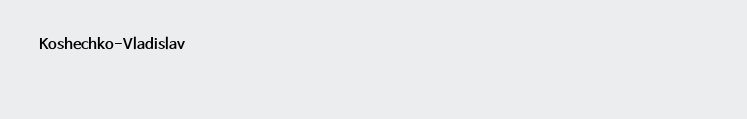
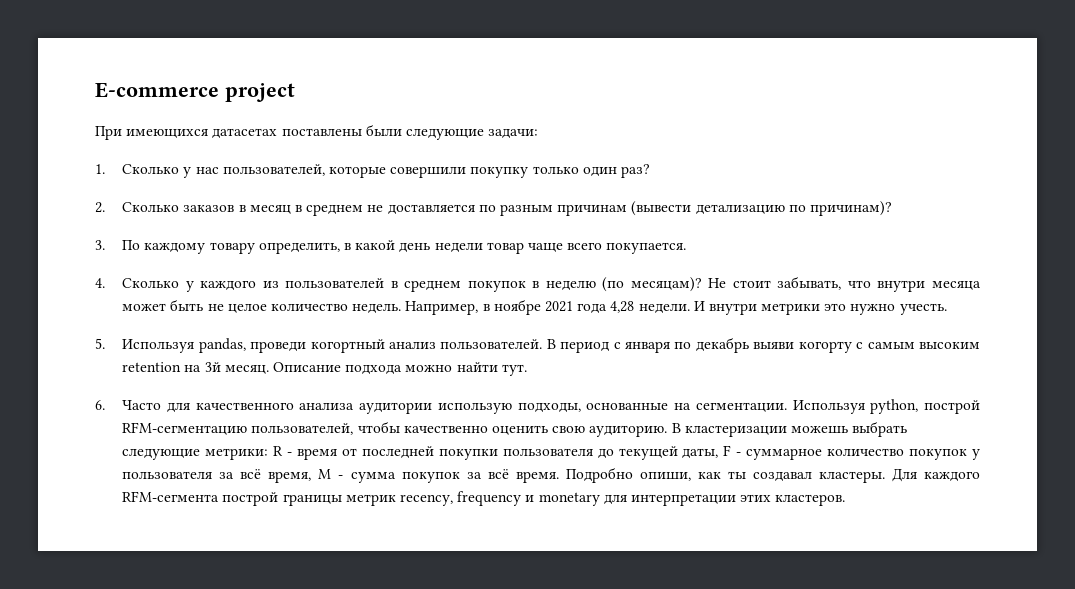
[39,36,185,50] Koshechko-Vladislav -> [95,82,295,102] [95,124,539,140] [95,164,650,178] [95,201,892,216] [95,240,687,254] [95,276,981,292] [122,299,947,315] [95,337,980,353] [122,362,527,376] [95,399,981,414] [122,421,908,437] [122,445,981,460] [122,467,981,483] [122,491,846,506] E-commerce project // При имеющихся датасетах поставлены были следующие задачи: // 1. Сколько у нас пользователей, которые совершили покупку только один раз? // 2. Сколько заказов в месяц в среднем не доставляется по разным причинам (вывести детализацию по причинам)? // 3. По каждому товару определить, в какой день недели товар чаще всего покупается. // 4. Сколько у каждого из пользователей в среднем покупок в неделю (по месяцам)? Не стоит забывать, что внутри месяца может быть не целое количество недель. Например, в ноябре 2021 года 4,28 недели. И внутри метрики это нужно учесть. // 5. Используя pandas, проведи когортный анализ пользователей. В период с января по декабрь выяви когорту с самым высоким retention на 3й месяц. Описание подхода можно найти тут. // 6. Часто для качественного анализа аудитории использую подходы, основанные на сегментации. Используя python, построй RFM-сегментацию пользователей, чтобы качественно оценить свою аудиторию. В кластеризации можешь выбрать следующие метрики: R - время от последней покупки пользователя до текущей даты, F - суммарное количество покупок у пользователя за всё время, M - сумма покупок за всё время. Подробно опиши, как ты создавал кластеры. Для каждого RFM-сегмента построй границы метрик recency, frequency и monetary для интерпретации этих кластеров.

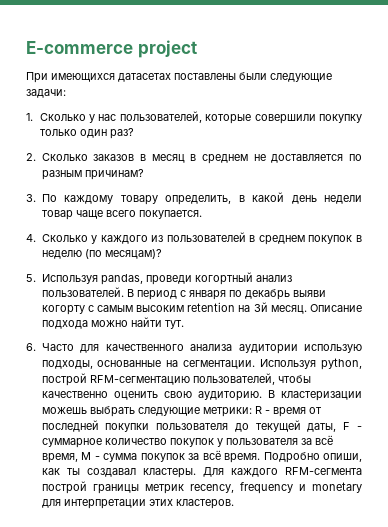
[557,201,892,216] причинам (вывести детализацию по причинам)? -> [84,169,144,180] причинам?
[708,276,981,292] [122,299,947,315] Не стоит забывать, что внутри месяца может быть не целое количество недель. Например, в ноябре 2021 года 4,28 недели. И внутри метрики это нужно учесть. -> (162, 254) none

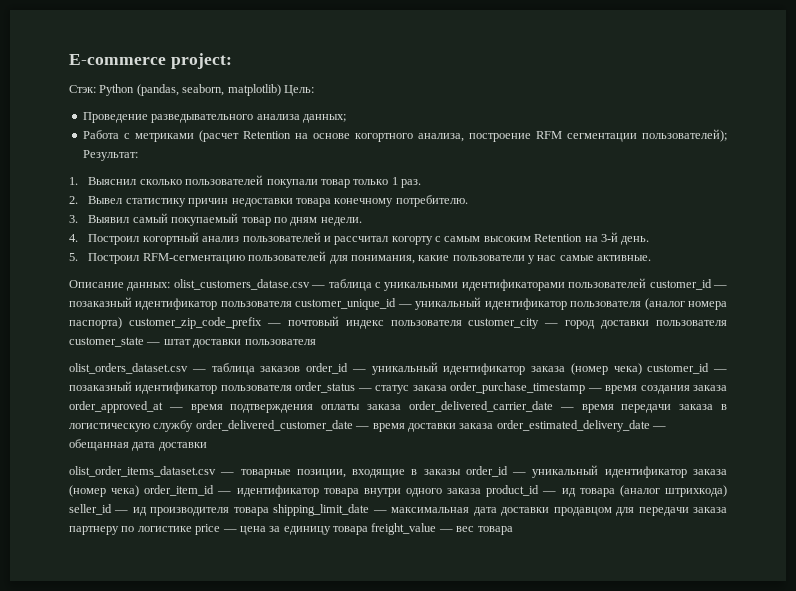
[137,40,197,58] [26,72,332,83] [26,89,66,98] [26,111,362,124] [39,128,134,139] [26,153,362,164] [41,169,144,180] [26,192,362,205] [41,210,202,220] [26,232,362,245] [41,249,162,259] [26,272,292,285] [41,287,326,300] [41,302,362,315] [41,317,184,329] [26,343,362,354] [41,358,362,370] [41,373,311,386] [41,390,362,401] [41,406,322,417] [41,420,362,432] [41,435,333,448] [41,450,362,463] [41,467,362,478] [41,481,362,494] [41,499,234,509] project // При имеющихся датасетах поставлены были следующие задачи: // 1. Сколько у нас пользователей, которые совершили покупку только один раз? // 2. Сколько заказов в месяц в среднем не доставляется по разным причинам? // 3. По каждому товару определить, в какой день недели товар чаще всего покупается. // 4. Сколько у каждого из пользователей в среднем покупок в неделю (по месяцам)? // 5. Используя pandas, проведи когортный анализ пользователей. В период с января по декабрь выяви когорту с самым высоким retention на 3й месяц. Описание подхода можно найти тут. // 6. Часто для качественного анализа аудитории использую подходы, основанные на сегментации. Используя python, построй RFM-сегментацию пользователей, чтобы качественно оценить свою аудиторию. В кластеризации можешь выбрать следующие метрики: R - время от последней покупки пользователя до текущей даты, F - суммарное количество покупок у пользователя за всё время, M - сумма покупок за всё время. Подробно опиши, как ты создавал кластеры. Для каждого RFM-сегмента построй границы метрик recency, frequency и monetary для интерпретации этих кластеров. -> [170,53,232,69] [69,84,314,96] [82,112,346,123] [82,129,727,142] [82,150,138,161] [69,175,422,188] [69,195,468,207] [69,213,362,226] [69,232,650,245] [69,251,652,264] [69,278,727,291] [69,297,728,310] [69,316,727,329] [69,337,316,348] [69,362,727,375] [69,381,728,394] [69,401,728,413] [69,420,666,432] [69,439,207,451] [69,465,727,478] [69,485,727,497] [69,504,727,516] [69,523,513,535] project: // Стэк: Python (pandas, seaborn, matplotlib) Цель: // Проведение разведывательного анализа данных; // Работа с метриками (расчет Retention на основе когортного анализа, построение RFM сегментации пользователей); Результат: // 1. Выяснил сколько пользователей покупали товар только 1 раз. // 2. Вывел статистику причин недоставки товара конечному потребителю. // 3. Выявил самый покупаемый товар по дням недели. // 4. Построил когортный анализ пользователей и рассчитал когорту с самым высоким Retention на 3-й день. // 5. Построил RFM-сегментацию пользователей для понимания, какие пользователи у нас самые активные. // Описание данных: olist_customers_datase.csv — таблица с уникальными идентификаторами пользователей customer_id — позаказный идентификатор пользователя customer_unique_id — уникальный идентификатор пользователя (аналог номера паспорта) customer_zip_code_prefix — почтовый индекс пользователя customer_city — город доставки пользователя customer_state — штат доставки пользователя // olist_orders_dataset.csv — таблица заказов order_id — уникальный идентификатор заказа (номер чека) customer_id — позаказный идентификатор пользователя order_status — статус заказа order_purchase_timestamp — время создания заказа order_approved_at — время подтверждения оплаты заказа order_delivered_carrier_date — время передачи заказа в логистическую службу order_delivered_customer_date — время доставки заказа order_estimated_delivery_date — обещанная дата доставки // olist_order_items_dataset.csv — товарные позиции, входящие в заказы order_id — уникальный идентификатор заказа (номер чека) order_item_id — идентификатор товара внутри одного заказа product_id — ид товара (аналог штрихкода) seller_id — ид производителя товара shipping_limit_date — максимальная дата доставки продавцом для передачи заказа партнеру по логистике price — цена за единицу товара freight_value — вес товара

